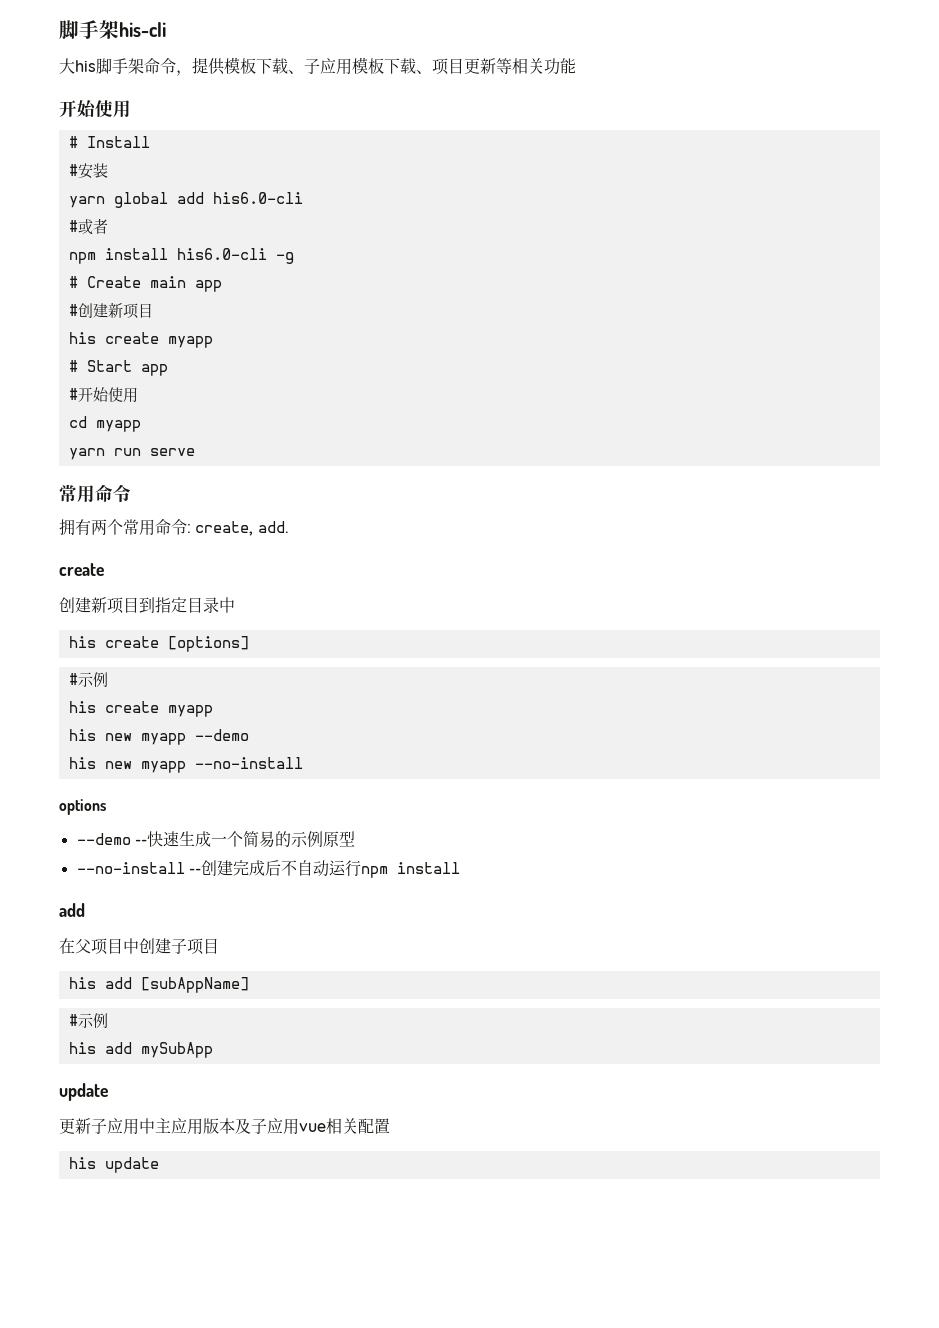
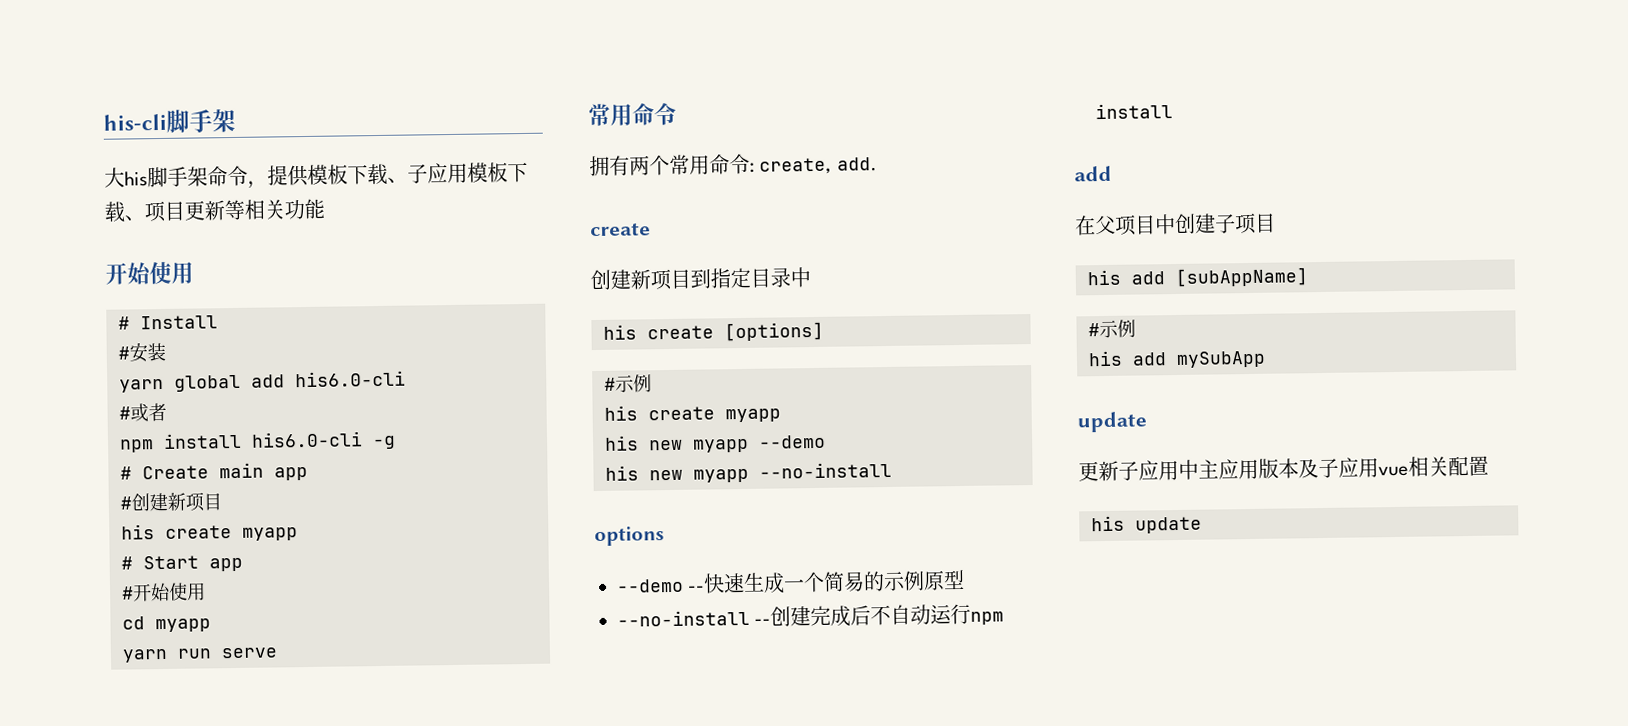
[59,20,166,39] 脚手架his-cli -> [103,108,236,133] his-cli脚手架

